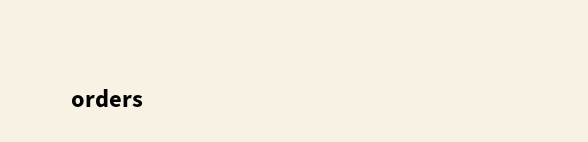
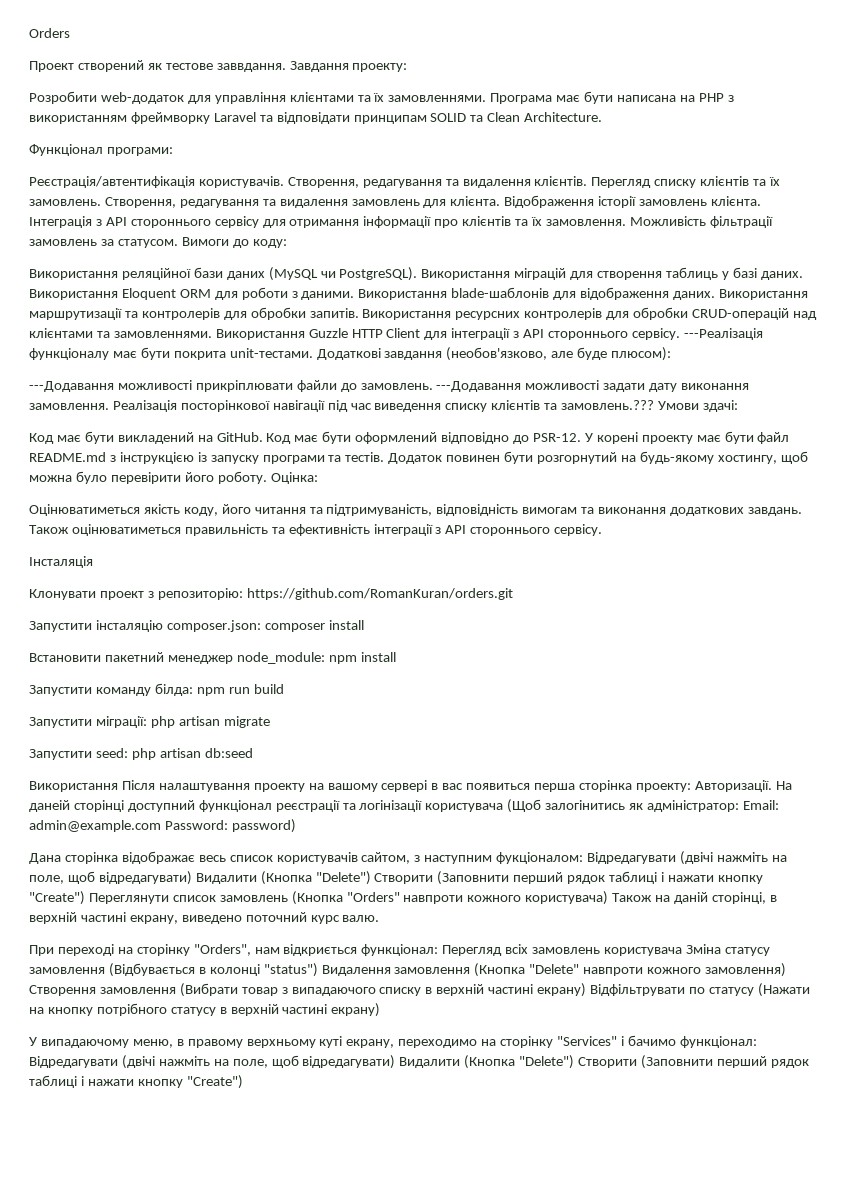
[71,89,143,108] orders -> [29,28,70,38] [29,60,408,72] [29,91,734,104] [29,112,603,124] [29,144,173,156] [29,176,781,188] [29,195,762,208] [29,216,773,228] [29,237,287,248] [29,267,803,281] [29,287,808,300] [29,307,817,320] [29,328,763,340] [29,347,672,361] [29,380,750,392] [29,400,738,412] [29,431,790,444] [29,451,808,464] [29,471,318,484] [29,504,802,516] [29,524,603,536] [29,556,93,568] [29,588,513,600] [29,620,364,632] [29,652,396,664] [29,683,284,696] [29,716,270,728] [29,748,253,760] [29,780,792,792] [29,799,779,813] [29,819,296,833] [29,851,787,865] [29,871,763,885] [29,891,777,905] [29,912,380,924] [29,944,770,956] [29,963,787,977] [29,983,810,997] [29,1003,381,1017] [29,1035,757,1048] [29,1055,809,1069] [29,1075,243,1089] Orders // Проект створений як тестове заввдання. Завдання проекту: // Розробити web-додаток для управління клієнтами та їх замовленнями. Програма має бути написана на PHP з використанням фреймворку Laravel та відповідати принципам SOLID та Clean Architecture. // Функціонал програми: // Реєстрація/автентифікація користувачів. Створення, редагування та видалення клієнтів. Перегляд списку клієнтів та їх замовлень. Створення, редагування та видалення замовлень для клієнта. Відображення історії замовлень клієнта. Інтеграція з API стороннього сервісу для отримання інформації про клієнтів та їх замовлення. Можливість фільтрації замовлень за статусом. Вимоги до коду: // Використання реляційної бази даних (MySQL чи PostgreSQL). Використання міграцій для створення таблиць у базі даних. Використання Eloquent ORM для роботи з даними. Використання blade-шаблонів для відображення даних. Використання маршрутизації та контролерів для обробки запитів. Використання ресурсних контролерів для обробки CRUD-операцій над клієнтами та замовленнями. Використання Guzzle HTTP Client для інтеграції з API стороннього сервісу. ---Реалізація функціоналу має бути покрита unit-тестами. Додаткові завдання (необов'язково, але буде плюсом): // ---Додавання можливості прикріплювати файли до замовлень. ---Додавання можливості задати дату виконання замовлення. Реалізація посторінкової навігації під час виведення списку клієнтів та замовлень.??? Умови здачі: // Код має бути викладений на GitHub. Код має бути оформлений відповідно до PSR-12. У корені проекту має бути файл README.md з інструкцією із запуску програми та тестів. Додаток повинен бути розгорнутий на будь-якому хостингу, щоб можна було перевірити його роботу. Оцінка: // Оцінюватиметься якість коду, його читання та підтримуваність, відповідність вимогам та виконання додаткових завдань. Також оцінюватиметься правильність та ефективність інтеграції з API стороннього сервісу. // Інсталяція // Клонувати проект з репозиторію: https://github.com/RomanKuran/orders.git // Запустити інсталяцію composer.json: composer install // Встановити пакетний менеджер node_module: npm install // Запустити команду білда: npm run build // Запустити міграції: php artisan migrate // Запустити seed: php artisan db:seed // Використання Після налаштування проекту на вашому сервері в вас появиться перша сторінка проекту: Авторизації. На данеій сторінці доступний функціонал реєстрації та логінізації користувача (Щоб залогінитись як адміністратор: Email: admin@example.com Password: password) // Дана сторінка відображає весь список користувачів сайтом, з наступним фукціоналом: Відредагувати (двічі нажміть на поле, щоб відредагувати) Видалити (Кнопка "Delete") Створити (Заповнити перший рядок таблиці і нажати кнопку "Create") Переглянути список замовлень (Кнопка "Orders" навпроти кожного користувача) Також на даній сторінці, в верхній частині екрану, виведено поточний курс валю. // При переході на сторінку "Orders", нам відкриється функціонал: Перегляд всіх замовлень користувача Зміна статусу замовлення (Відбувається в колонці "status") Видалення замовлення (Кнопка "Delete" навпроти кожного замовлення) Створення замовлення (Вибрати товар з випадаючого списку в верхній частині екрану) Відфільтрувати по статусу (Нажати на кнопку потрібного статусу в верхній частині екрану) // У випадаючому меню, в правому верхньому куті екрану, переходимо на сторінку "Services" і бачимо функціонал: Відредагувати (двічі нажміть на поле, щоб відредагувати) Видалити (Кнопка "Delete") Створити (Заповнити перший рядок таблиці і нажати кнопку "Create")

